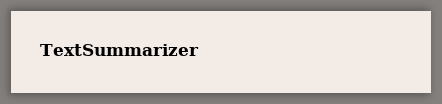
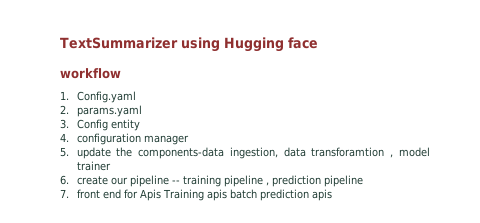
(199, 50) none -> [180,37,318,52] [60,68,121,79] [60,91,136,103] [60,105,142,117] [60,119,140,131] [60,133,189,145] [60,147,431,159] [76,161,111,171] [60,175,363,187] [60,189,332,201] using Hugging face // workflow // 1. Config.yaml // 2. params.yaml // 3. Config entity // 4. configuration manager // 5. update the components-data ingestion, data transforamtion , model trainer // 6. create our pipeline -- training pipeline , prediction pipeline // 7. front end for Apis Training apis batch prediction apis

